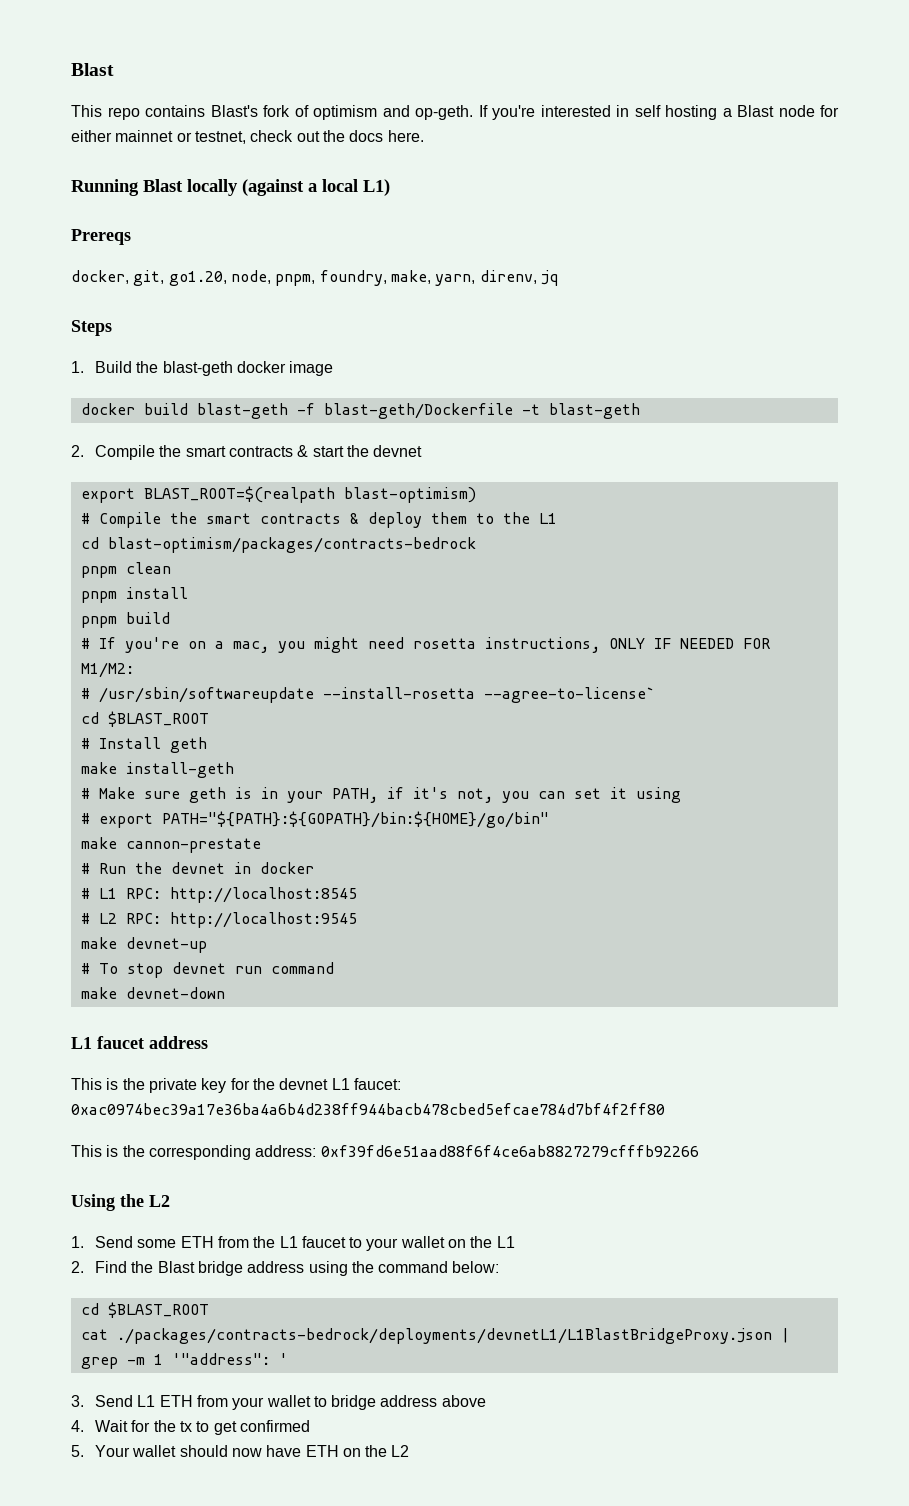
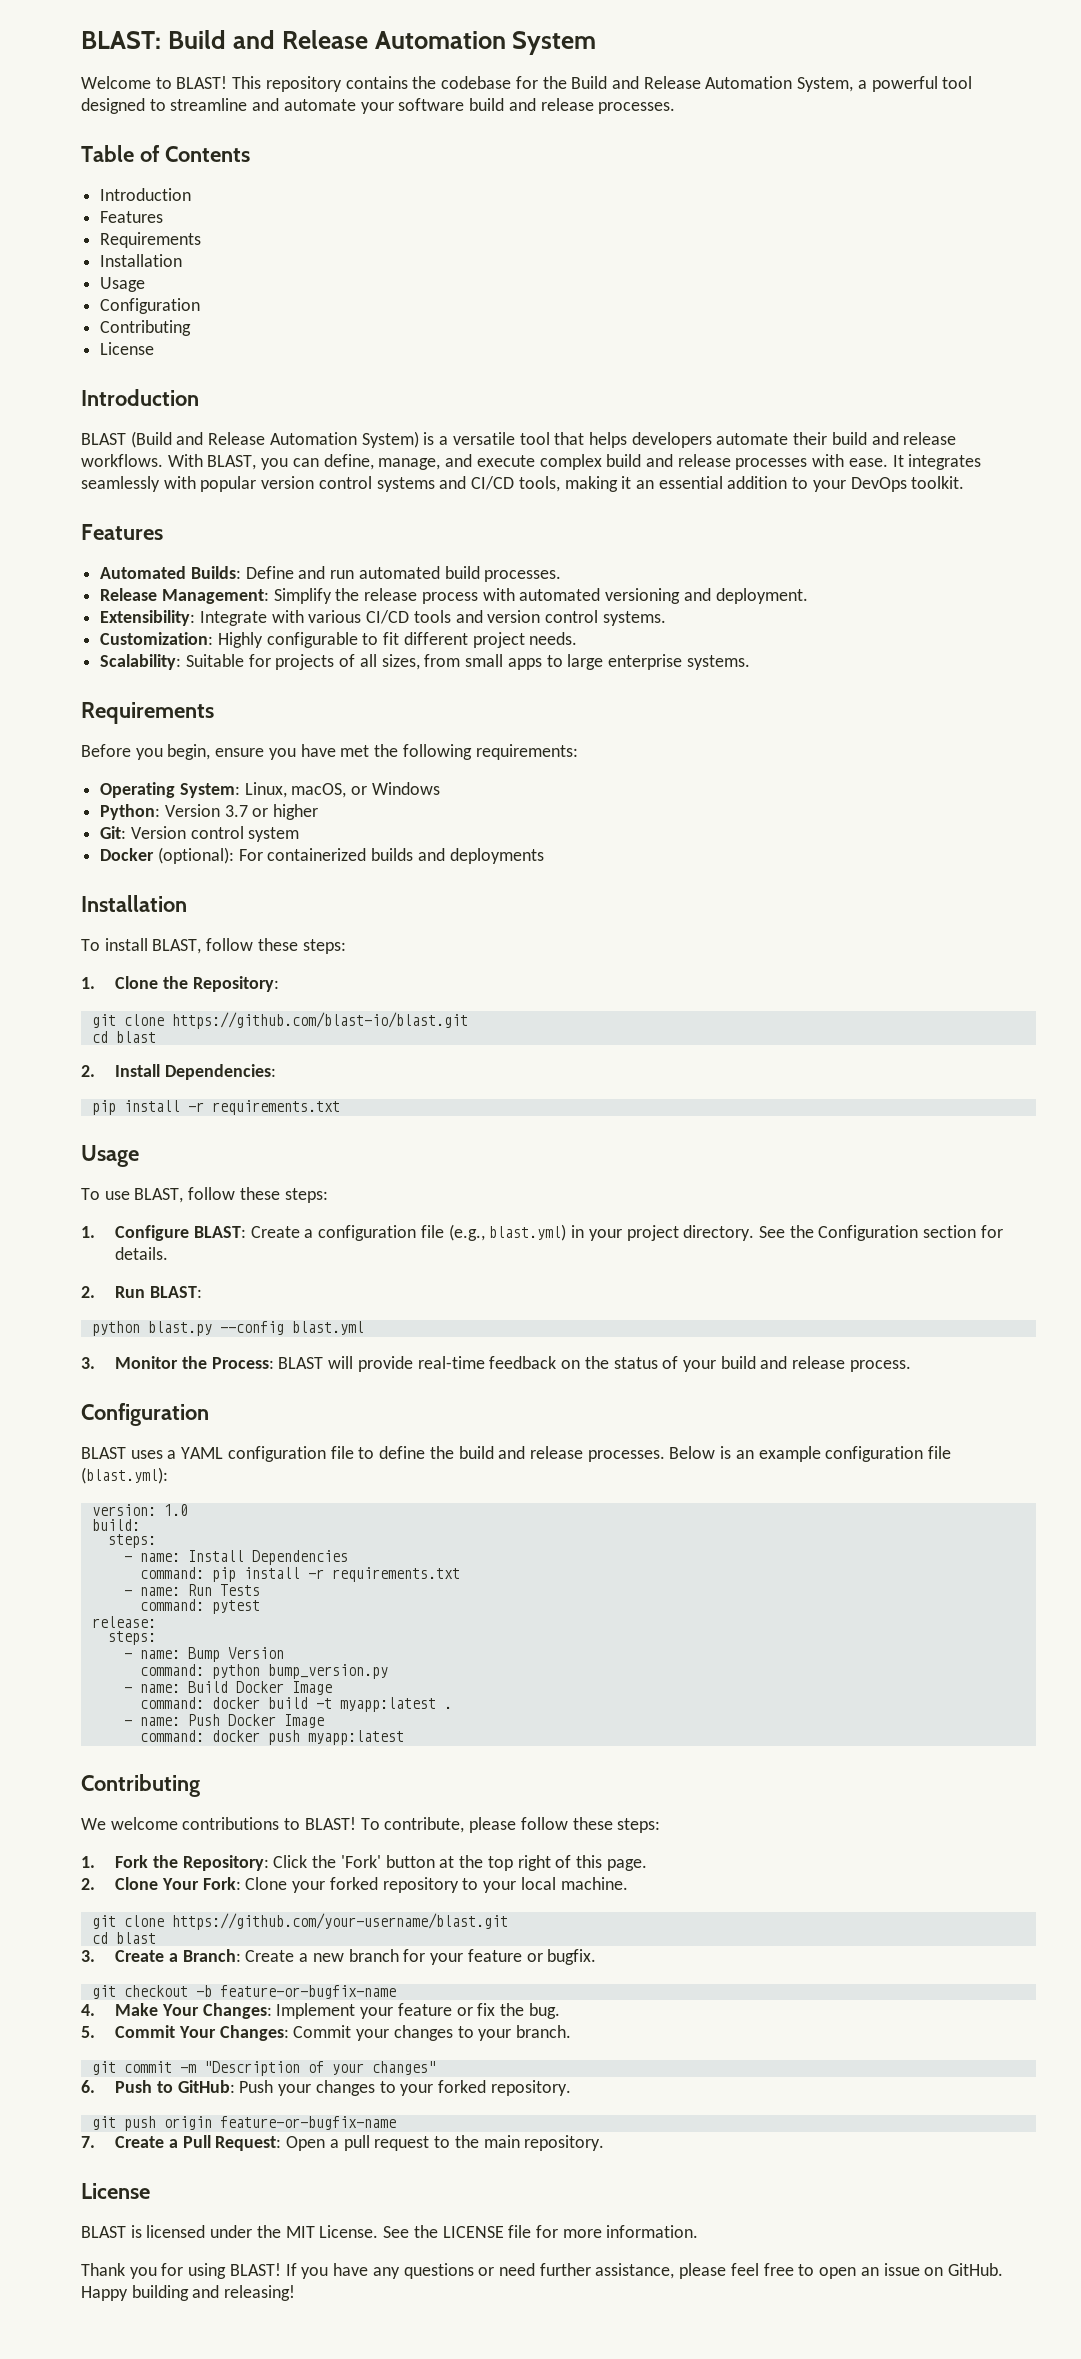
[71,63,114,76] [71,105,839,120] [71,130,424,144] [71,179,390,196] [71,229,131,245] [71,270,558,286] [71,320,112,336] [71,361,334,376] [80,403,640,419] [71,445,423,460] [80,486,476,503] [80,512,557,528] [80,537,476,553] [80,562,171,578] [80,587,188,603] [80,612,170,628] [80,637,770,653] [80,662,134,678] [80,687,655,703] [80,711,209,727] [80,737,207,753] [80,762,234,778] [80,787,681,803] [80,811,549,828] [80,837,261,853] [80,862,314,874] [80,887,357,903] [80,912,357,928] [80,937,207,953] [80,962,334,978] [80,987,225,999] [71,1036,208,1049] [71,1078,401,1093] [71,1103,665,1115] [71,1145,699,1160] [71,1194,170,1211] [71,1236,515,1251] [71,1261,500,1276] [80,1302,209,1318] [80,1328,790,1344] [80,1353,288,1369] [71,1395,486,1410] [71,1420,310,1435] [71,1445,410,1457] Blast // This repo contains Blast's fork of optimism and op-geth. If you're interested in self hosting a Blast node for either mainnet or testnet, check out the docs here. // Running Blast locally (against a local L1) // Prereqs // docker, git, go1.20, node, pnpm, foundry, make, yarn, direnv, jq // Steps // 1. Build the blast-geth docker image // docker build blast-geth -f blast-geth/Dockerfile -t blast-geth // 2. Compile the smart contracts & start the devnet // export BLAST_ROOT=$(realpath blast-optimism) // # Compile the smart contracts & deploy them to the L1 // cd blast-optimism/packages/contracts-bedrock // pnpm clean // pnpm install // pnpm build // # If you're on a mac, you might need rosetta instructions, ONLY IF NEEDED FOR M1/M2: // # /usr/sbin/softwareupdate --install-rosetta --agree-to-license` // cd $BLAST_ROOT // # Install geth // make install-geth // # Make sure geth is in your PATH, if it's not, you can set it using // # export PATH="${PATH}:${GOPATH}/bin:${HOME}/go/bin" // make cannon-prestate // # Run the devnet in docker // # L1 RPC: http://localhost:8545 // # L2 RPC: http://localhost:9545 // make devnet-up // # To stop devnet run command // make devnet-down // L1 faucet address // This is the private key for the devnet L1 faucet: 0xac0974bec39a17e36ba4a6b4d238ff944bacb478cbed5efcae784d7bf4f2ff80 // This is the corresponding address: 0xf39fd6e51aad88f6f4ce6ab8827279cfffb92266 // Using the L2 // 1. Send some ETH from the L1 faucet to your wallet on the L1 // 2. Find the Blast bridge address using the command below: // cd $BLAST_ROOT // cat ./packages/contracts-bedrock/deployments/devnetL1/L1BlastBridgeProxy.json | grep -m 1 '"address": ' // 3. Send L1 ETH from your wallet to bridge address above // 4. Wait for the tx to get confirmed // 5. Your wallet should now have ETH on the L2 -> [81,30,597,55] [81,76,973,92] [81,98,676,114] [81,145,250,162] [100,188,192,201] [100,211,164,223] [100,232,202,248] [100,254,183,267] [100,277,146,292] [100,298,201,314] [100,320,192,336] [100,342,155,355] [81,389,199,406] [81,431,957,448] [81,454,982,470] [81,476,965,492] [81,524,163,540] [100,566,562,582] [100,588,808,604] [100,610,666,626] [100,632,578,648] [100,654,750,670] [81,702,214,724] [81,744,578,760] [100,782,440,798] [100,804,319,820] [100,826,300,842] [100,847,544,864] [81,895,187,912] [81,938,346,954] [81,976,279,992] [91,1012,468,1029] [91,1031,156,1043] [81,1064,276,1080] [91,1100,340,1115] [81,1145,139,1167] [81,1187,328,1203] [81,1224,1003,1241] [115,1247,169,1260] [81,1286,202,1298] [91,1321,364,1336] [81,1356,911,1372] [81,1403,209,1426] [81,1446,952,1462] [81,1467,168,1484] [91,1504,188,1516] [91,1519,140,1531] [107,1534,156,1548] [123,1550,348,1565] [139,1567,460,1582] [123,1584,260,1596] [139,1599,260,1614] [91,1616,156,1628] [107,1631,156,1645] [123,1647,284,1662] [139,1664,388,1679] [123,1681,332,1695] [139,1697,452,1712] [123,1714,324,1728] [139,1730,404,1745] [81,1774,200,1797] [81,1817,661,1833] [81,1855,647,1871] [81,1877,628,1893] [91,1913,508,1930] [91,1932,156,1944] [81,1949,597,1965] [91,1985,396,1999] [81,2003,560,2019] [81,2025,572,2041] [91,2061,436,2076] [81,2080,571,2096] [91,2116,396,2131] [81,2135,605,2151] [81,2183,150,2199] [81,2225,699,2238] [81,2263,1003,2279] [81,2285,296,2301] BLAST: Build and Release Automation System // Welcome to BLAST! This repository contains the codebase for the Build and Release Automation System, a powerful tool designed to streamline and automate your software build and release processes. // Table of Contents // Introduction // Features // Requirements // Installation // Usage // Configuration // Contributing // License // Introduction // BLAST (Build and Release Automation System) is a versatile tool that helps developers automate their build and release workflows. With BLAST, you can define, manage, and execute complex build and release processes with ease. It integrates seamlessly with popular version control systems and CI/CD tools, making it an essential addition to your DevOps toolkit. // Features // Automated Builds: Define and run automated build processes. // Release Management: Simplify the release process with automated versioning and deployment. // Extensibility: Integrate with various CI/CD tools and version control systems. // Customization: Highly configurable to fit different project needs. // Scalability: Suitable for projects of all sizes, from small apps to large enterprise systems. // Requirements // Before you begin, ensure you have met the following requirements: // Operating System: Linux, macOS, or Windows // Python: Version 3.7 or higher // Git: Version control system // Docker (optional): For containerized builds and deployments // Installation // To install BLAST, follow these steps: // 1. Clone the Repository: // git clone https://github.com/blast-io/blast.git // cd blast // 2. Install Dependencies: // pip install -r requirements.txt // Usage // To use BLAST, follow these steps: // 1. Configure BLAST: Create a configuration file (e.g., blast.yml) in your project directory. See the Configuration section for details. // 2. Run BLAST: // python blast.py --config blast.yml // 3. Monitor the Process: BLAST will provide real-time feedback on the status of your build and release process. // Configuration // BLAST uses a YAML configuration file to define the build and release processes. Below is an example configuration file (blast.yml): // version: 1.0 // build: // steps: // - name: Install Dependencies // command: pip install -r requirements.txt // - name: Run Tests // command: pytest // release: // steps: // - name: Bump Version // command: python bump_version.py // - name: Build Docker Image // command: docker build -t myapp:latest . // - name: Push Docker Image // command: docker push myapp:latest // Contributing // We welcome contributions to BLAST! To contribute, please follow these steps: // 1. Fork the Repository: Click the 'Fork' button at the top right of this page. // 2. Clone Your Fork: Clone your forked repository to your local machine. // git clone https://github.com/your-username/blast.git // cd blast // 3. Create a Branch: Create a new branch for your feature or bugfix. // git checkout -b feature-or-bugfix-name // 4. Make Your Changes: Implement your feature or fix the bug. // 5. Commit Your Changes: Commit your changes to your branch. // git commit -m "Description of your changes" // 6. Push to GitHub: Push your changes to your forked repository. // git push origin feature-or-bugfix-name // 7. Create a Pull Request: Open a pull request to the main repository. // License // BLAST is licensed under the MIT License. See the LICENSE file for more information. // Thank you for using BLAST! If you have any questions or need further assistance, please feel free to open an issue on GitHub. Happy building and releasing!

